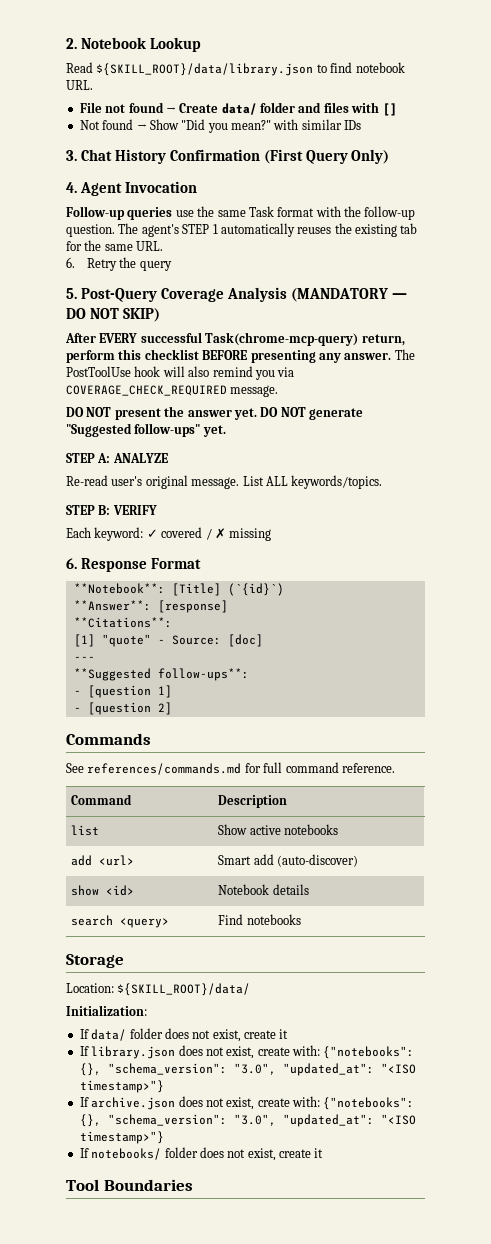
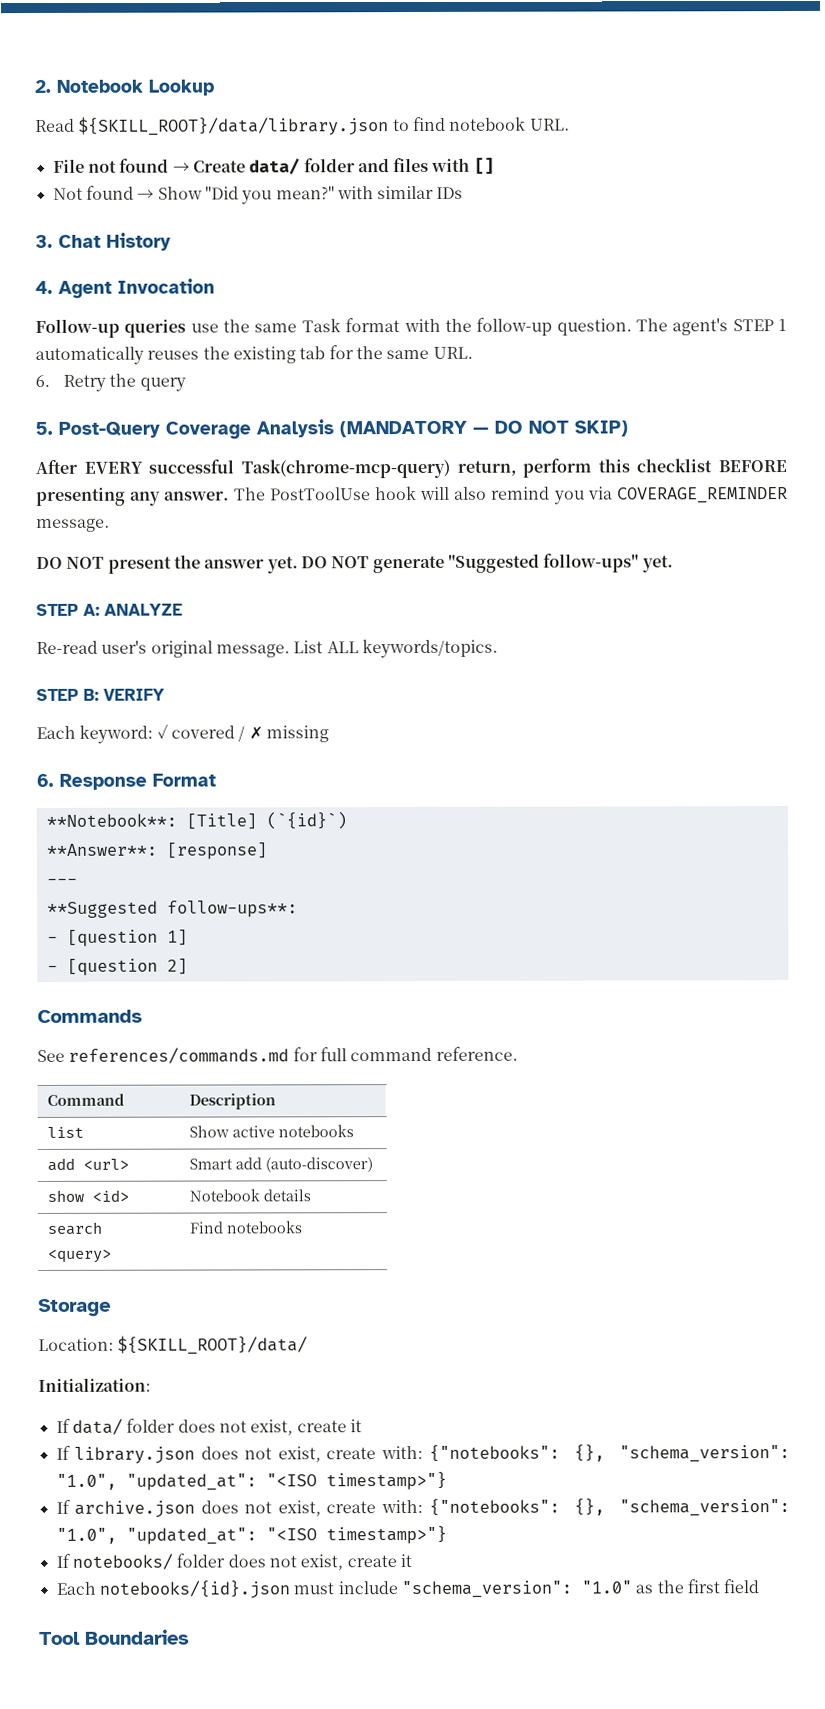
[169,149,390,164] Confirmation (First Query Only) -> (171, 241) none
[66,385,227,396] COVERAGE_CHECK_REQUIRED -> [616,487,788,504] COVERAGE_REMINDER
[73,617,172,628] [73,634,263,647] // **Citations**: // [1] "quote" - Source: [doc] -> (268, 851) none
[233,1063,276,1075] "3.0", -> [55,1473,117,1490] "1.0",
[233,1114,276,1126] "3.0", -> [55,1527,117,1544] "1.0",
(324, 1153) none -> [55,1579,760,1599] // Each notebooks/{id}.json must include "schema_version": "1.0" as the first field

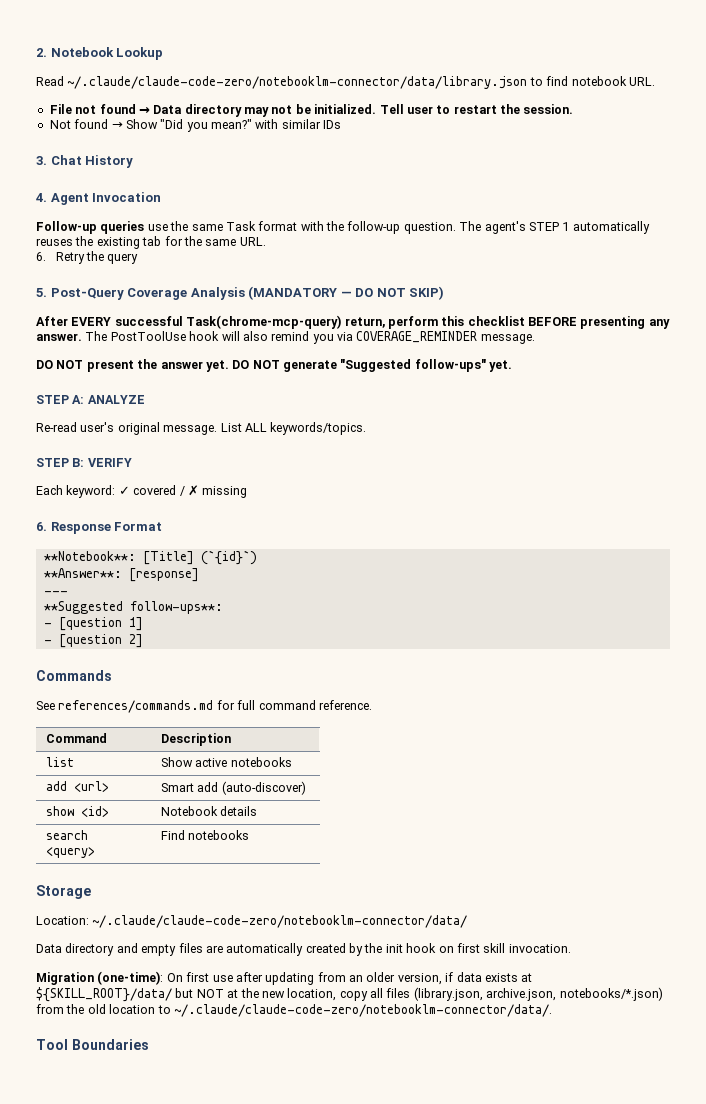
[78,116,390,136] ${SKILL_ROOT}/data/library.json -> [67,76,528,89] ~/.claude/claude-code-zero/notebooklm-connector/data/library.json
[192,157,495,175] Create data/ folder and files with [] -> [153,104,574,117] Data directory may not be initialized. Tell user to restart the session.
[117,1335,309,1355] [38,1377,151,1392] [55,1418,362,1436] [55,1444,790,1464] [55,1471,447,1491] [55,1498,790,1518] [55,1525,447,1545] [55,1553,412,1571] [55,1579,760,1599] ${SKILL_ROOT}/data/ // Initialization: // If data/ folder does not exist, create it // If library.json does not exist, create with: {"notebooks": {}, "schema_version": "1.0", "updated_at": "<ISO timestamp>"} // If archive.json does not exist, create with: {"notebooks": {}, "schema_version": "1.0", "updated_at": "<ISO timestamp>"} // If notebooks/ folder does not exist, create it // Each notebooks/{id}.json must include "schema_version": "1.0" as the first field -> [92,915,468,928] [36,943,571,956] [36,971,533,985] [36,987,663,1002] [36,1004,552,1017] ~/.claude/claude-code-zero/notebooklm-connector/data/ // Data directory and empty files are automatically created by the init hook on first skill invocation. // Migration (one-time): On first use after updating from an older version, if data exists at ${SKILL_ROOT}/data/ but NOT at the new location, copy all files (library.json, archive.json, notebooks/*.json) from the old location to ~/.claude/claude-code-zero/notebooklm-connector/data/.

